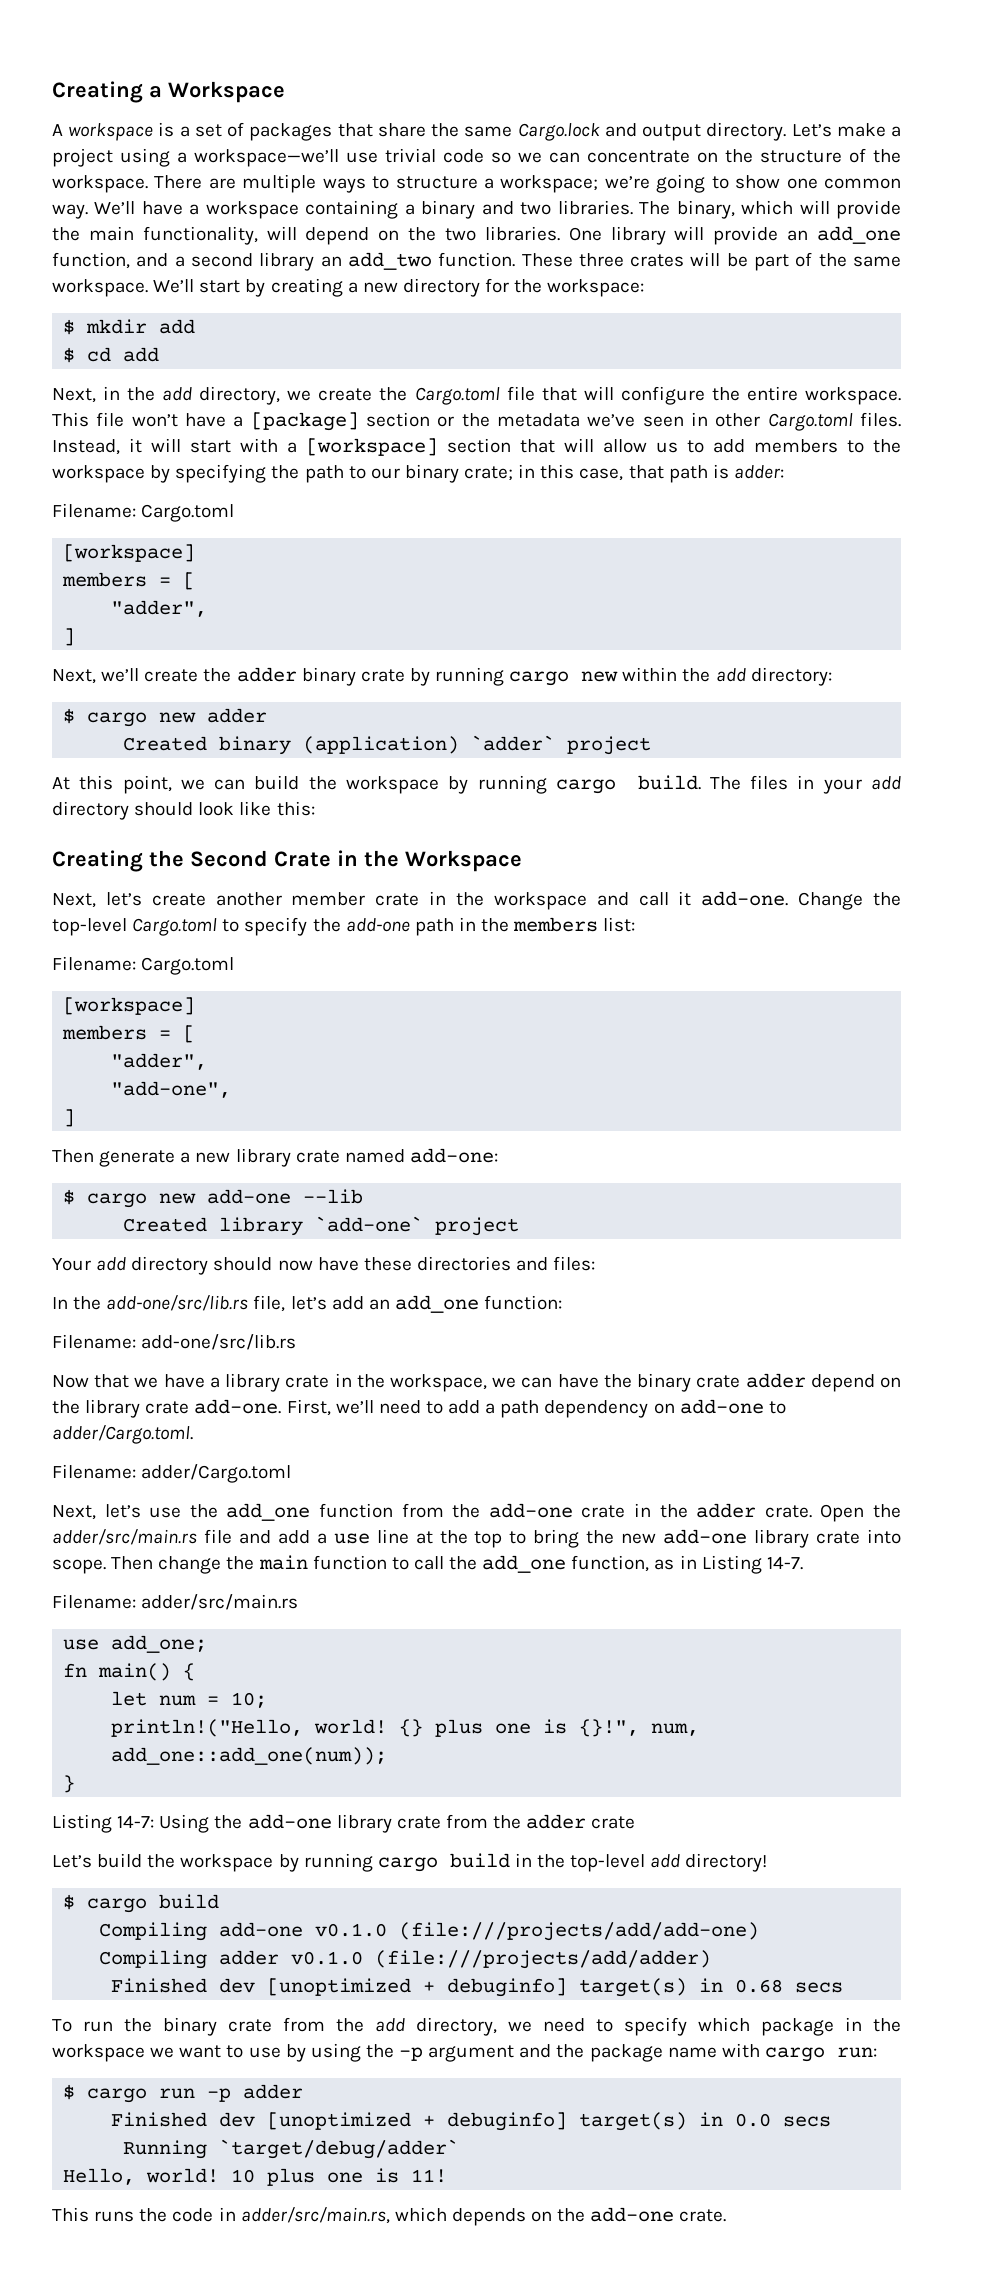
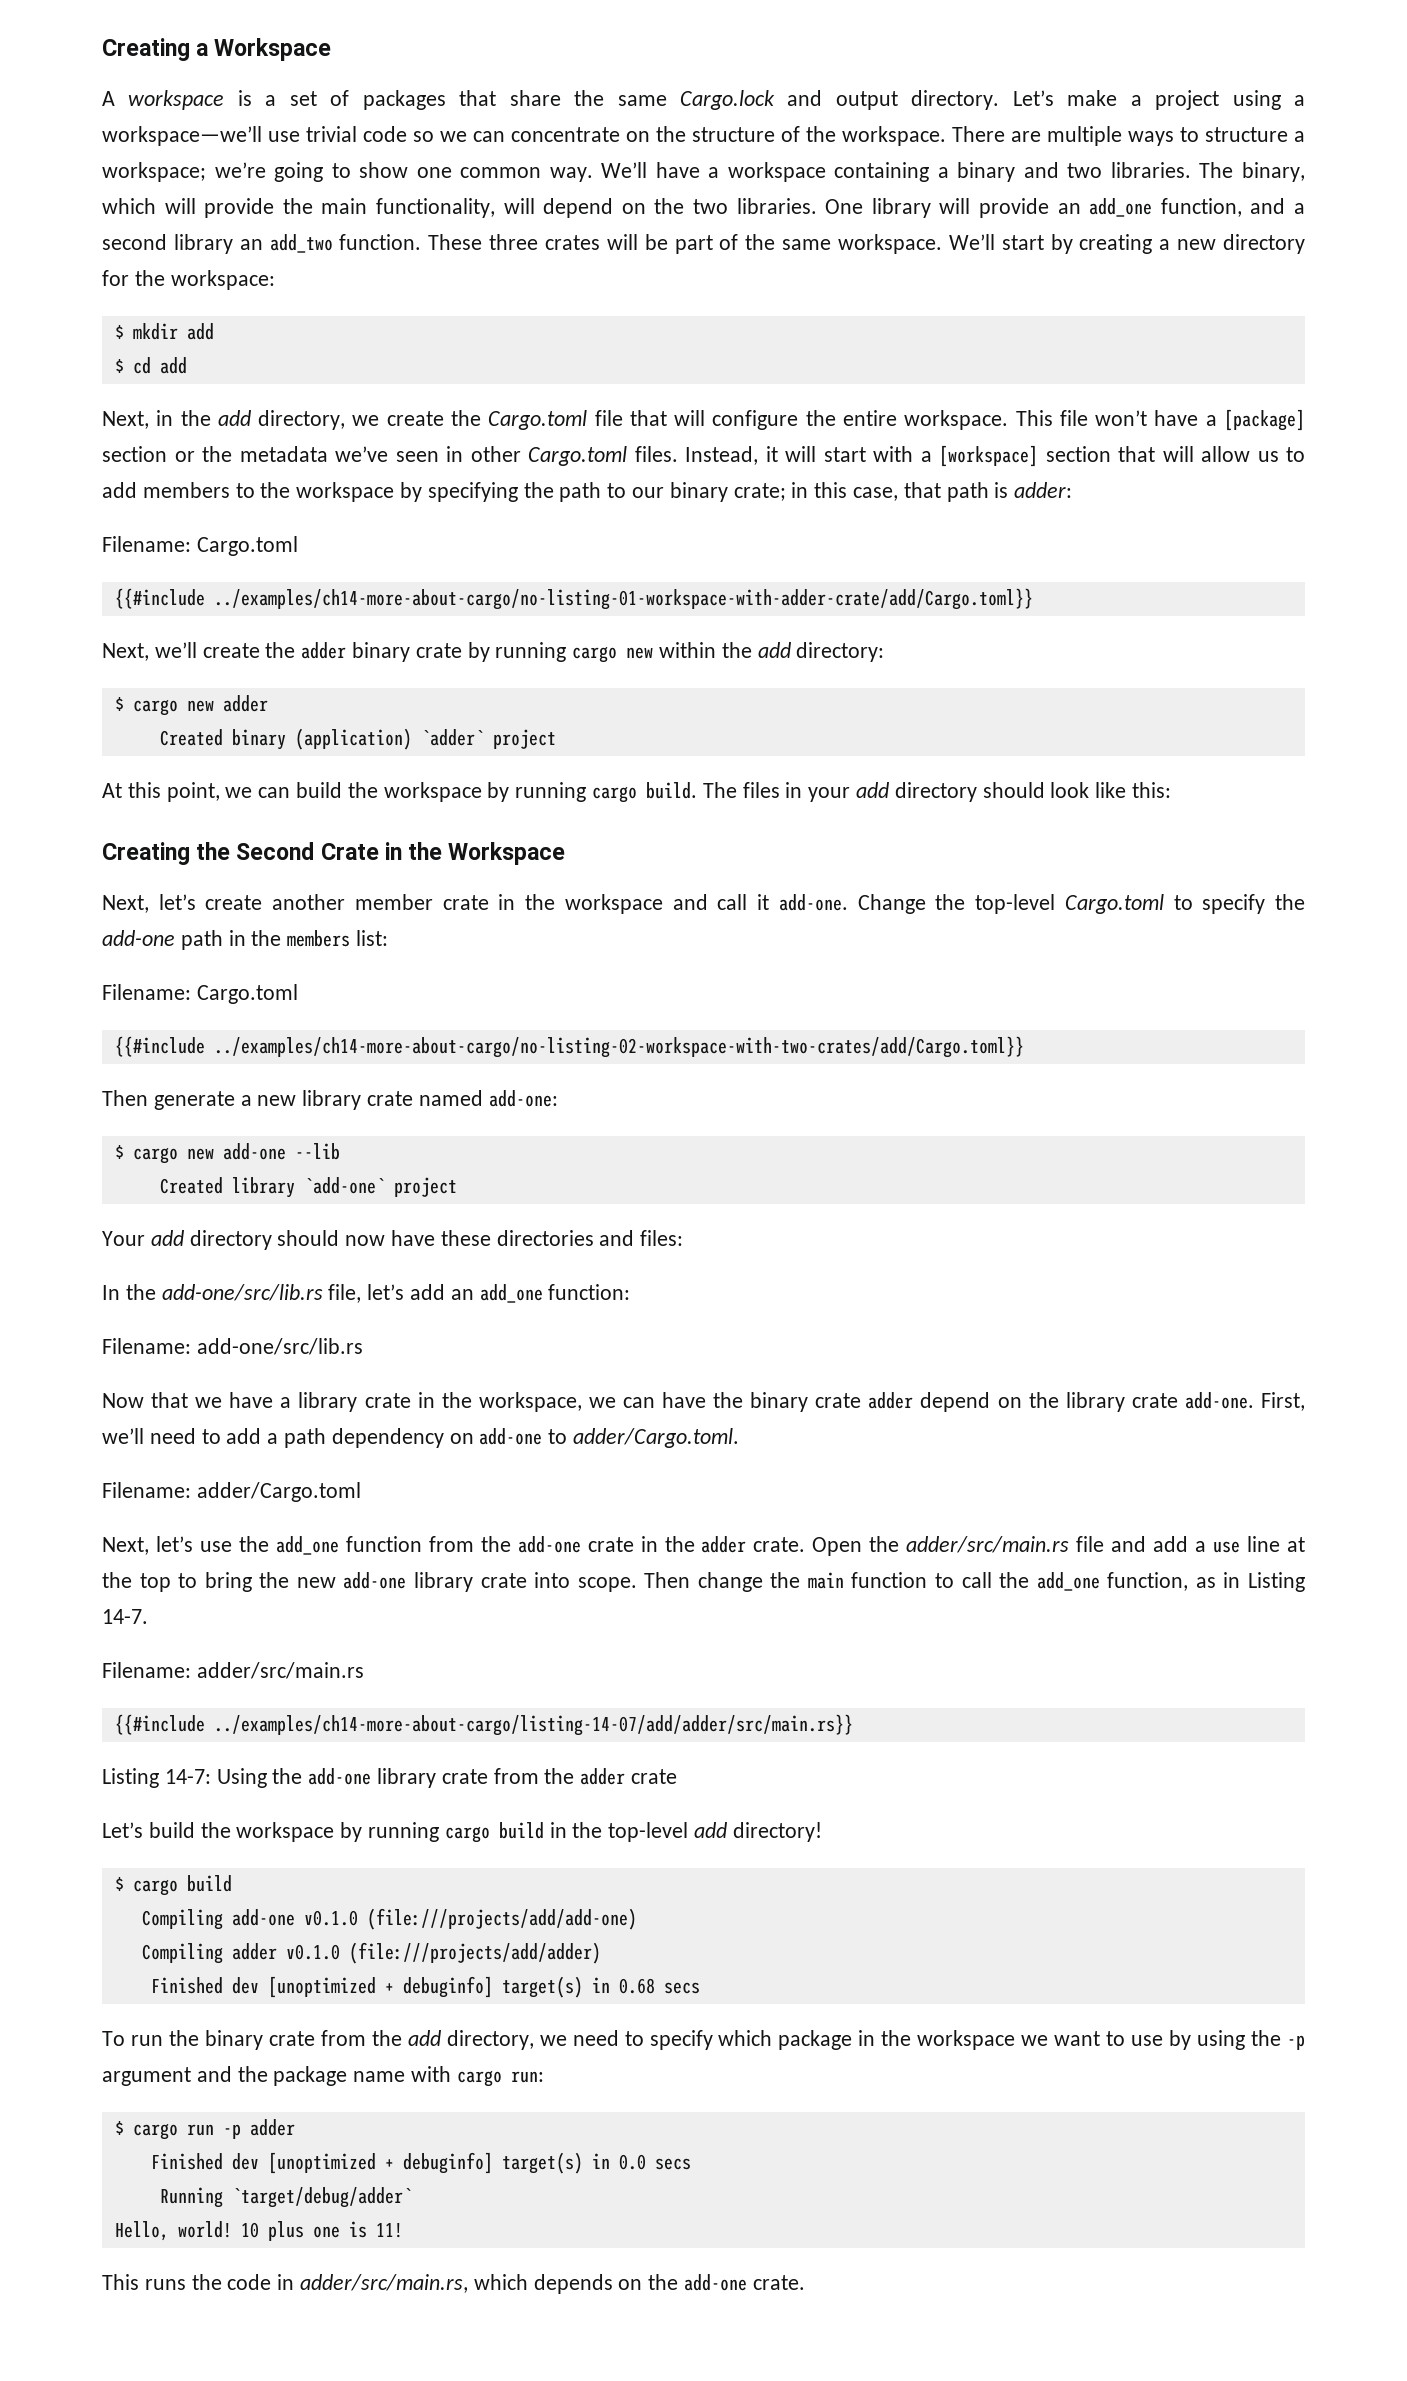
[63,544,196,562] [62,572,196,590] [111,600,208,617] [63,628,76,646] [workspace] // members = [ // "adder", // ] -> [114,588,1033,610] {{#include ../examples/ch14-more-about-cargo/no-listing-01-workspace-with-adder-crate/add/Cargo.toml}}
[63,997,196,1015] [62,1025,196,1043] [111,1053,208,1070] [111,1081,232,1098] [63,1109,76,1127] [workspace] // members = [ // "adder", // "add-one", // ] -> [114,1036,1024,1058] {{#include ../examples/ch14-more-about-cargo/no-listing-02-workspace-with-two-crates/add/Cargo.toml}}
[63,1635,208,1653] [63,1663,196,1681] [111,1691,268,1708] [111,1719,700,1737] [111,1747,388,1765] [63,1775,76,1793] use add_one; // fn main() { // let num = 10; // println!("Hello, world! {} plus one is {}!", num, add_one::add_one(num)); // } -> [114,1714,853,1736] {{#include ../examples/ch14-more-about-cargo/listing-14-07/add/adder/src/main.rs}}

